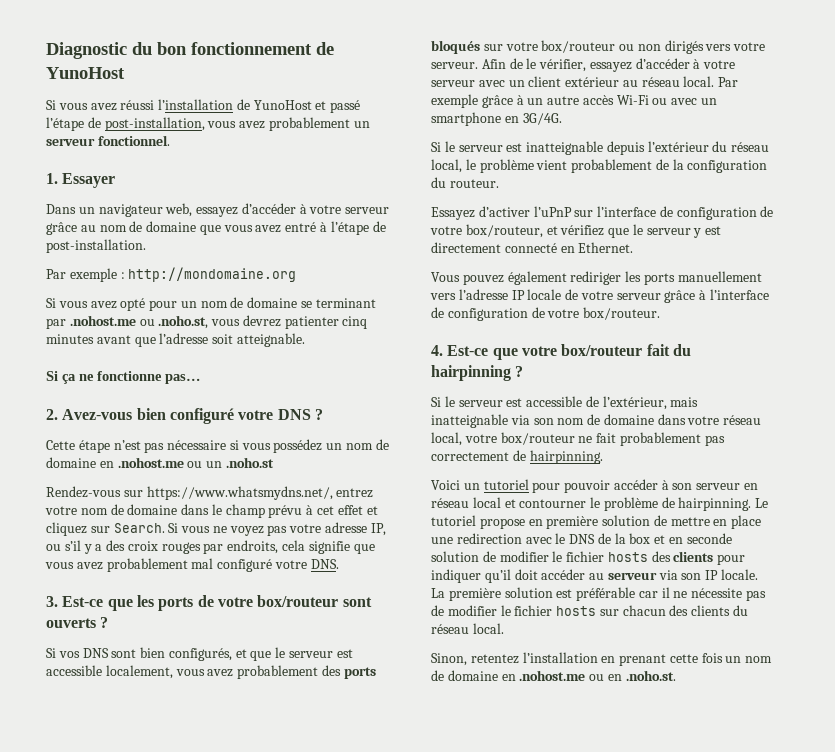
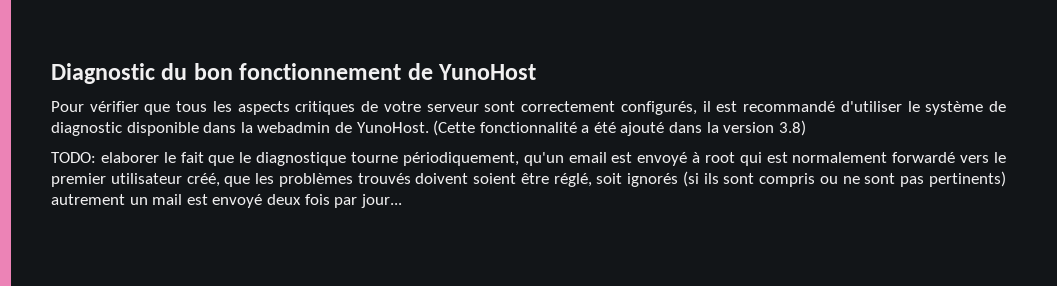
[46,99,361,113] [46,117,370,131] [46,135,170,146] [46,173,116,188] [46,203,390,217] [46,221,386,235] [46,239,146,253] [46,267,297,282] [46,297,376,311] [46,315,368,329] [46,333,305,347] [46,371,201,384] [46,408,323,424] [46,439,389,453] [46,457,274,468] [46,486,374,500] [45,504,378,518] [46,522,386,536] [46,540,375,554] [45,558,339,572] [46,595,372,611] [46,617,109,628] [46,647,353,661] [46,665,376,679] [431,40,766,54] [431,58,736,72] [431,76,739,87] [431,94,718,108] [431,112,562,126] [431,141,770,155] [431,159,768,173] [431,177,499,188] [431,206,774,220] [430,224,722,238] [431,242,634,253] [431,271,762,285] [430,289,770,303] [431,307,661,321] [431,344,691,360] [431,365,524,381] [431,396,699,410] [431,414,762,428] [431,432,725,446] [431,450,603,464] [431,479,759,493] [431,497,769,511] [431,515,762,529] [431,533,732,544] [431,551,746,565] [431,569,759,583] [431,587,767,601] [431,605,749,616] [431,623,504,634] [431,652,773,666] [431,670,676,681] Si vous avez réussi l’installation de YunoHost et passé l’étape de post-installation, vous avez probablement un serveur fonctionnel. // 1. Essayer // Dans un navigateur web, essayez d’accéder à votre serveur grâce au nom de domaine que vous avez entré à l’étape de post-installation. // Par exemple : http://mondomaine.org // Si vous avez opté pour un nom de domaine se terminant par .nohost.me ou .noho.st, vous devrez patienter cinq minutes avant que l’adresse soit atteignable. // Si ça ne fonctionne pas… // 2. Avez-vous bien configuré votre DNS ? // Cette étape n’est pas nécessaire si vous possédez un nom de domaine en .nohost.me ou un .noho.st // Rendez-vous sur https://www.whatsmydns.net/, entrez votre nom de domaine dans le champ prévu à cet effet et cliquez sur Search. Si vous ne voyez pas votre adresse IP, ou s’il y a des croix rouges par endroits, cela signifie que vous avez probablement mal configuré votre DNS. // 3. Est-ce que les ports de votre box/routeur sont ouverts ? // Si vos DNS sont bien configurés, et que le serveur est accessible localement, vous avez probablement des ports bloqués sur votre box/routeur ou non dirigés vers votre serveur. Afin de le vérifier, essayez d’accéder à votre serveur avec un client extérieur au réseau local. Par exemple grâce à un autre accès Wi-Fi ou avec un smartphone en 3G/4G. // Si le serveur est inatteignable depuis l’extérieur du réseau local, le problème vient probablement de la configuration du routeur. // Essayez d’activer l’uPnP sur l’interface de configuration de votre box/routeur, et vérifiez que le serveur y est directement connecté en Ethernet. // Vous pouvez également rediriger les ports manuellement vers l’adresse IP locale de votre serveur grâce à l’interface de configuration de votre box/routeur. // 4. Est-ce que votre box/routeur fait du hairpinning ? // Si le serveur est accessible de l’extérieur, mais inatteignable via son nom de domaine dans votre réseau local, votre box/routeur ne fait probablement pas correctement de hairpinning. // Voici un tutoriel pour pouvoir accéder à son serveur en réseau local et contourner le problème de hairpinning. Le tutoriel propose en première solution de mettre en place une redirection avec le DNS de la box et en seconde solution de modifier le fichier hosts des clients pour indiquer qu’il doit accéder au serveur via son IP locale. La première solution est préférable car il ne nécessite pas de modifier le fichier hosts sur chacun des clients du réseau local. // Sinon, retentez l’installation en prenant cette fois un nom de domaine en .nohost.me ou en .noho.st. -> [51,101,1006,115] [51,120,806,136] [51,152,1007,166] [51,171,1006,187] [51,194,402,208] Pour vérifier que tous les aspects critiques de votre serveur sont correctement configurés, il est recommandé d'utiliser le système de diagnostic disponible dans la webadmin de YunoHost. (Cette fonctionnalité a été ajouté dans la version 3.8) // TODO: elaborer le fait que le diagnostique tourne périodiquement, qu'un email est envoyé à root qui est normalement forwardé vers le premier utilisateur créé, que les problèmes trouvés doivent soient être réglé, soit ignorés (si ils sont compris ou ne sont pas pertinents) autrement un mail est envoyé deux fois par jour...

